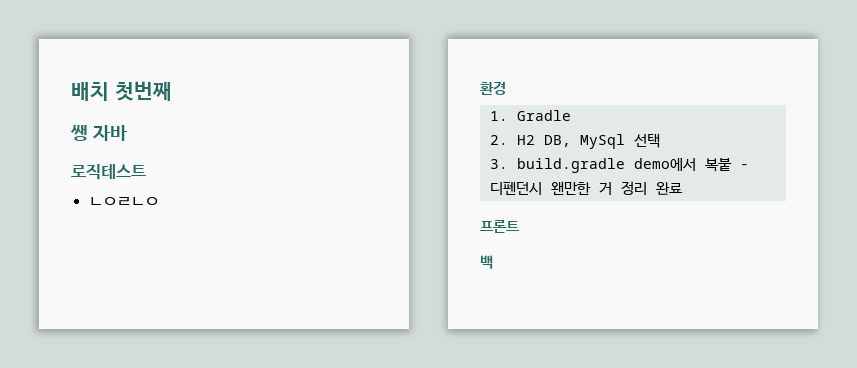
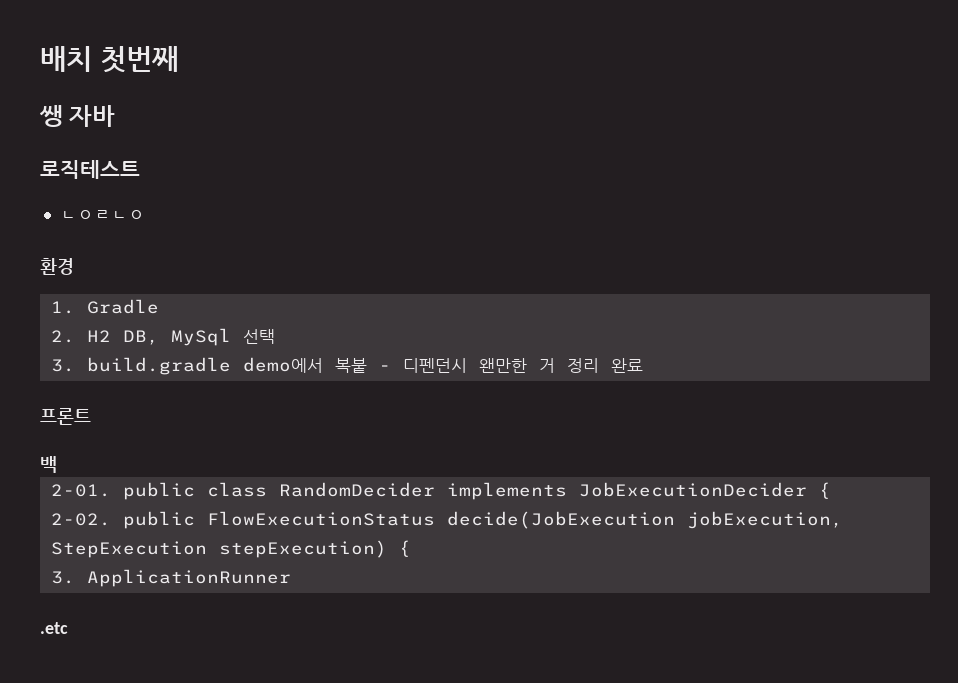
(493, 262) none -> [50,482,831,500] [50,511,843,529] [50,540,411,558] [50,569,291,587] [40,622,68,634] // 2-01. public class RandomDecider implements JobExecutionDecider { // 2-02. public FlowExecutionStatus decide(JobExecution jobExecution, StepExecution stepExecution) { // 3. ApplicationRunner // .etc

